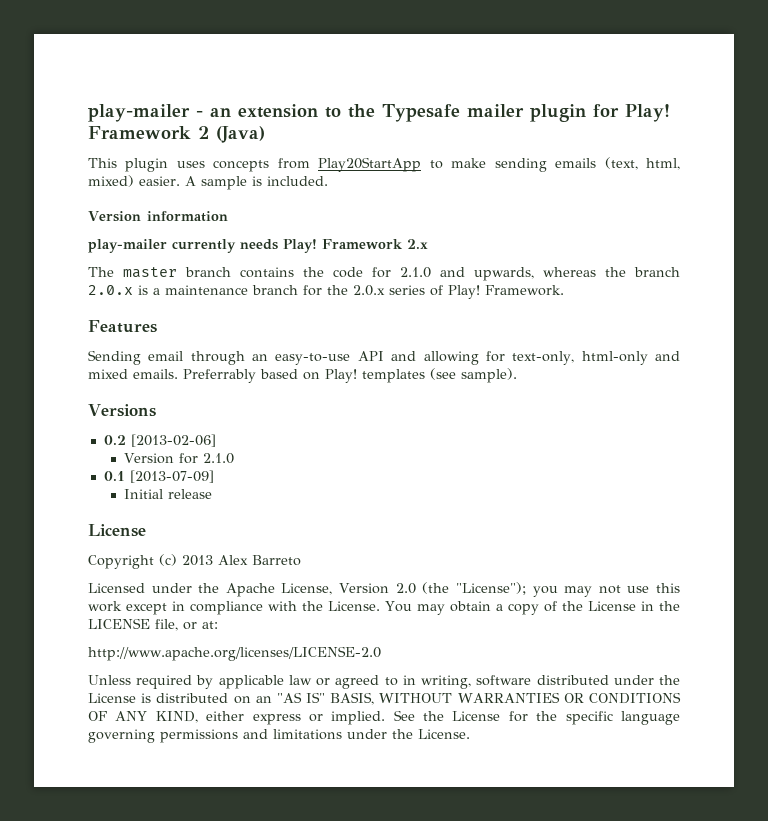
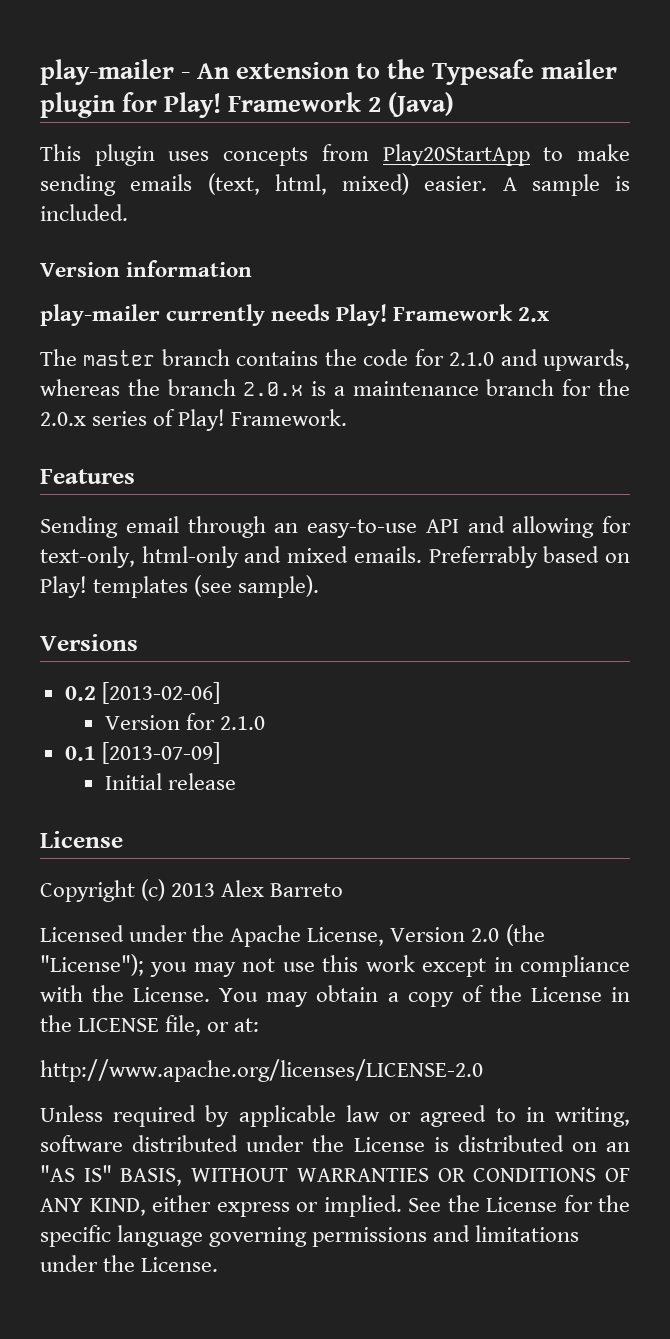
[210,108,231,117] an -> [197,63,231,79] An

